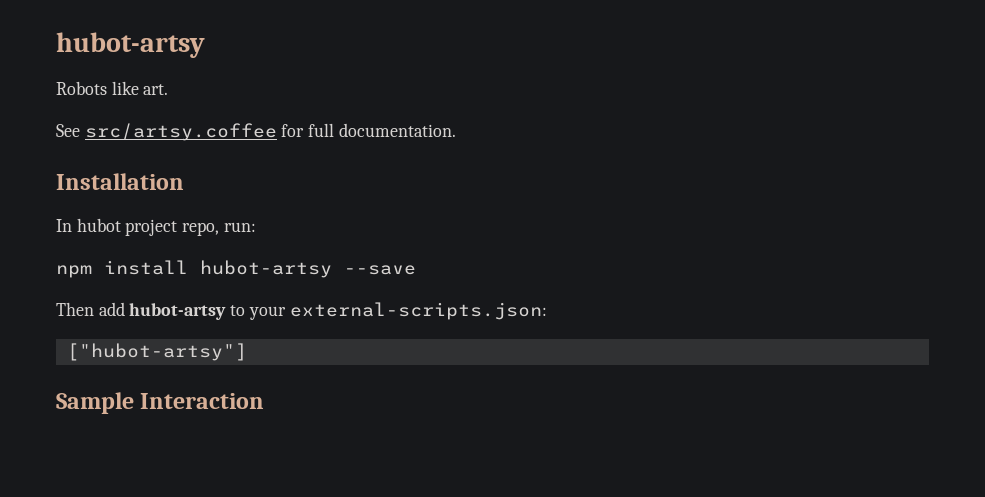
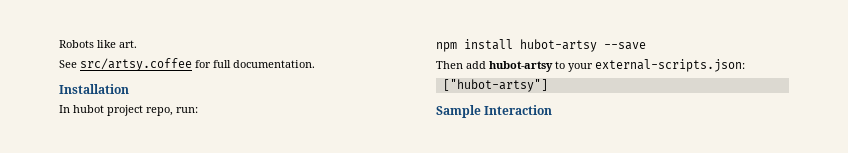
[56,32,205,58] hubot-artsy // -> (59, 44) none

